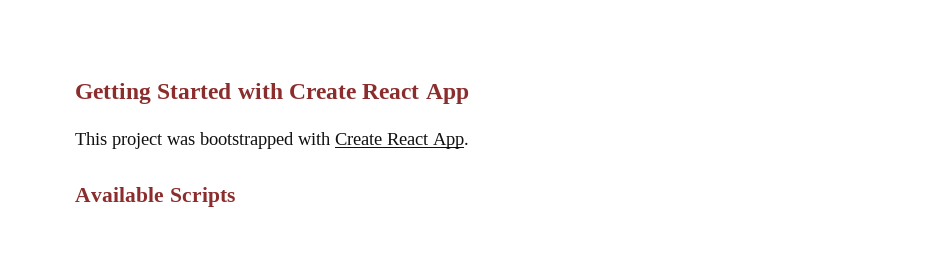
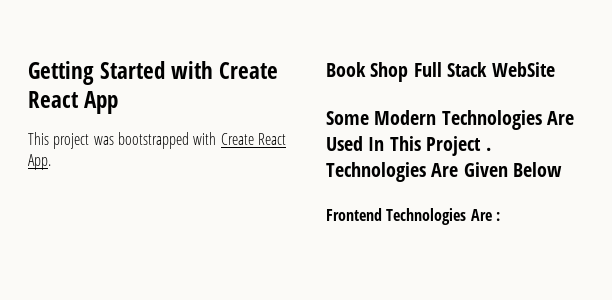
[75,187,235,207] Available Scripts -> [326,62,555,82] [326,110,575,130] [326,136,491,156] [326,162,563,182] [326,208,500,225] Book Shop Full Stack WebSite // Some Modern Technologies Are Used In This Project . Technologies Are Given Below // Frontend Technologies Are :

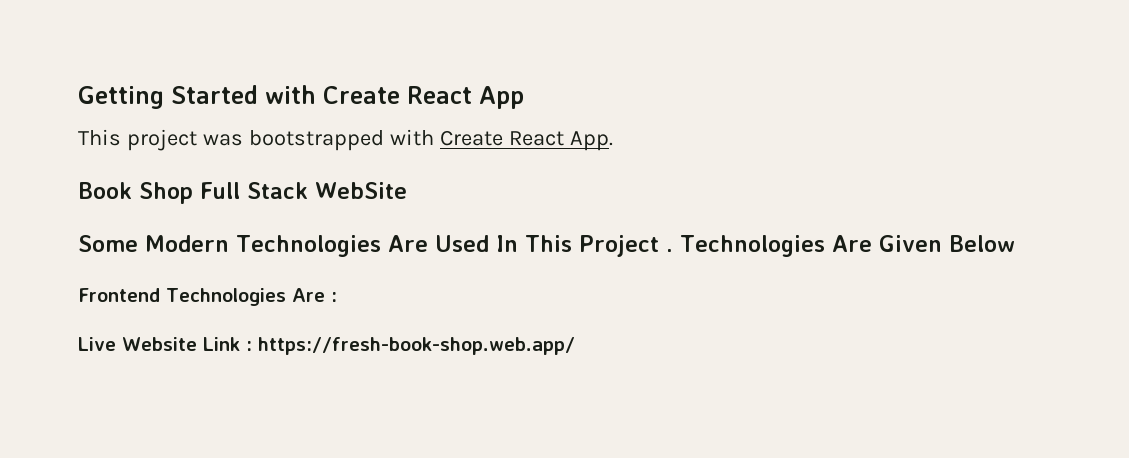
(500, 216) none -> [78,337,575,355] // Live Website Link : https://fresh-book-shop.web.app/

